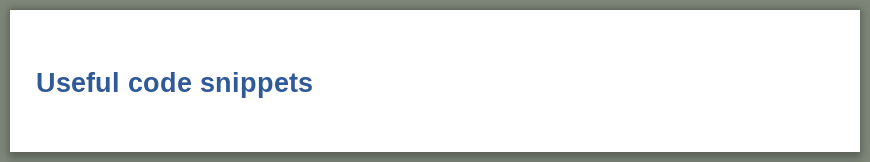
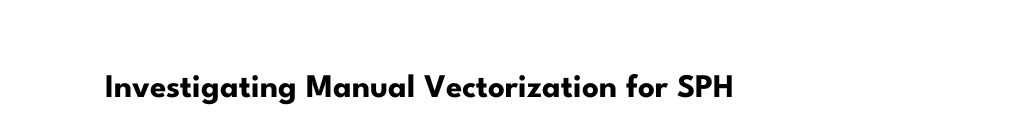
[36,72,313,98] Useful code snippets -> [105,73,734,105] Investigating Manual Vectorization for SPH

